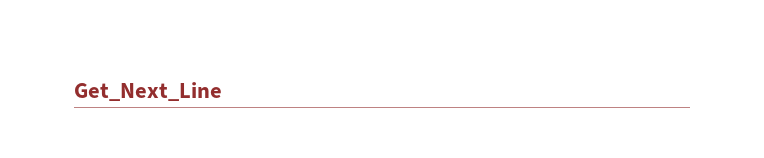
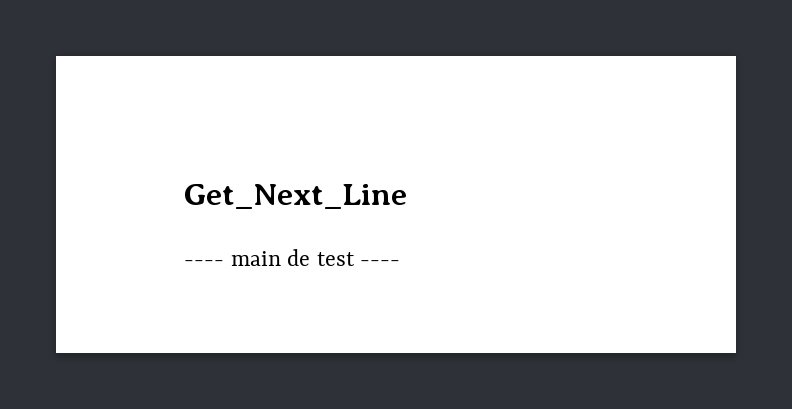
(222, 91) none -> [184,249,401,266] // ---- main de test ----

